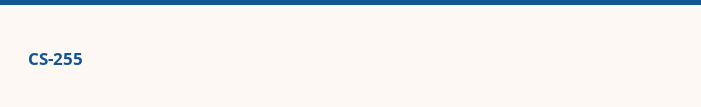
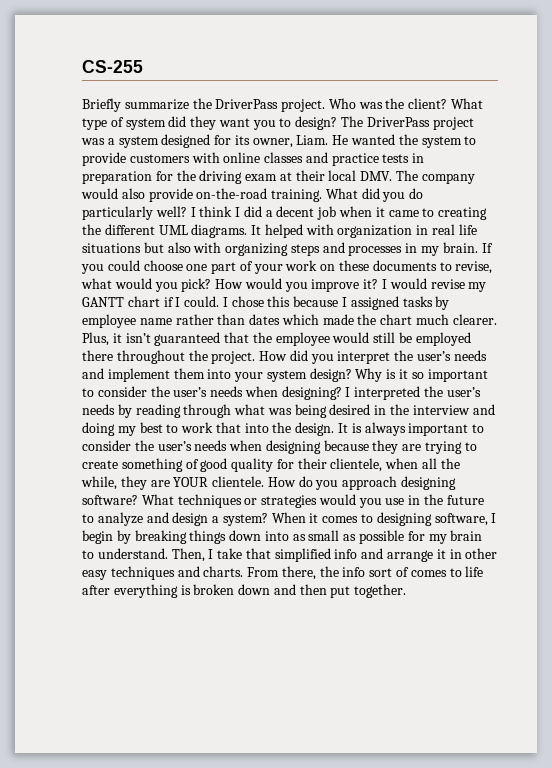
(83, 59) none -> [82,98,484,112] [82,116,474,130] [81,134,477,148] [82,152,425,166] [82,170,475,184] [81,188,424,202] [82,206,488,220] [82,224,477,238] [82,242,493,256] [81,260,493,274] [81,278,487,292] [82,296,450,310] [82,314,497,328] [82,332,471,346] [82,350,487,364] [82,368,488,382] [82,386,481,400] [82,404,495,418] [82,422,485,436] [82,440,477,454] [82,458,460,472] [81,476,457,490] [82,494,484,508] [82,512,497,526] [82,530,483,544] [82,548,498,562] [82,566,484,580] [82,584,407,598] // Briefly summarize the DriverPass project. Who was the client? What type of system did they want you to design? The DriverPass project was a system designed for its owner, Liam. He wanted the system to provide customers with online classes and practice tests in preparation for the driving exam at their local DMV. The company would also provide on-the-road training. What did you do particularly well? I think I did a decent job when it came to creating the different UML diagrams. It helped with organization in real life situations but also with organizing steps and processes in my brain. If you could choose one part of your work on these documents to revise, what would you pick? How would you improve it? I would revise my GANTT chart if I could. I chose this because I assigned tasks by employee name rather than dates which made the chart much clearer. Plus, it isn’t guaranteed that the employee would still be employed there throughout the project. How did you interpret the user’s needs and implement them into your system design? Why is it so important to consider the user’s needs when designing? I interpreted the user’s needs by reading through what was being desired in the interview and doing my best to work that into the design. It is always important to consider the user’s needs when designing because they are trying to create something of good quality for their clientele, when all the while, they are YOUR clientele. How do you approach designing software? What techniques or strategies would you use in the future to analyze and design a system? When it comes to designing software, I begin by breaking things down into as small as possible for my brain to understand. Then, I take that simplified info and arrange it in other easy techniques and charts. From there, the info sort of comes to life after everything is broken down and then put together.

